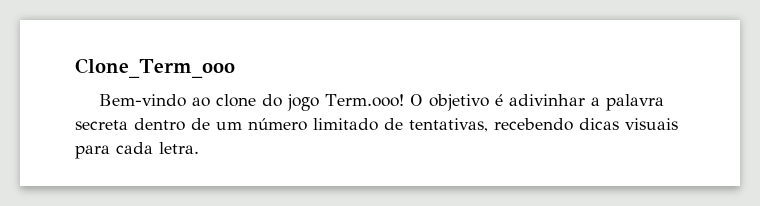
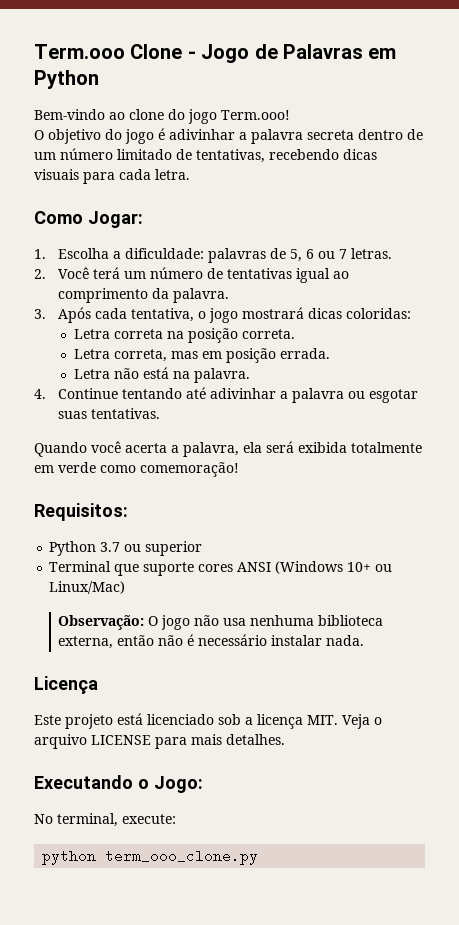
[75,58,235,78] Clone_Term_ooo -> [34,44,397,63] [34,70,99,89] Term.ooo Clone - Jogo de Palavras em Python
(404, 100) none -> (290, 115) //
(489, 102) none -> [105,129,154,144] do jogo
(199, 148) none -> [34,211,143,228] [34,248,393,263] [34,267,350,283] [58,288,230,303] [34,307,412,323] [73,328,295,343] [73,348,330,363] [73,367,250,383] [34,387,419,403] [58,408,161,419] [34,441,422,457] [34,462,239,477] [34,503,128,521] [49,541,203,556] [49,561,393,576] [49,581,126,594] [58,615,384,630] [58,634,365,649] [34,676,98,694] [34,713,382,729] [34,734,285,749] [34,775,203,793] [34,813,176,827] [42,849,259,865] // Como Jogar: // 1. Escolha a dificuldade: palavras de 5, 6 ou 7 letras. // 2. Você terá um número de tentativas igual ao comprimento da palavra. // 3. Após cada tentativa, o jogo mostrará dicas coloridas: // Letra correta na posição correta. // Letra correta, mas em posição errada. // Letra não está na palavra. // 4. Continue tentando até adivinhar a palavra ou esgotar suas tentativas. // Quando você acerta a palavra, ela será exibida totalmente em verde como comemoração! // Requisitos: // Python 3.7 ou superior // Terminal que suporte cores ANSI (Windows 10+ ou Linux/Mac) // Observação: O jogo não usa nenhuma biblioteca externa, então não é necessário instalar nada. // Licença // Este projeto está licenciado sob a licença MIT. Veja o arquivo LICENSE para mais detalhes. // Executando o Jogo: // No terminal, execute: // python term_ooo_clone.py

